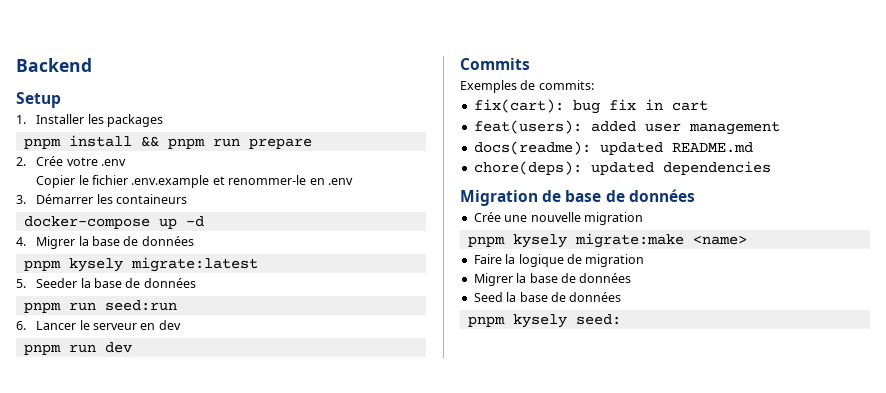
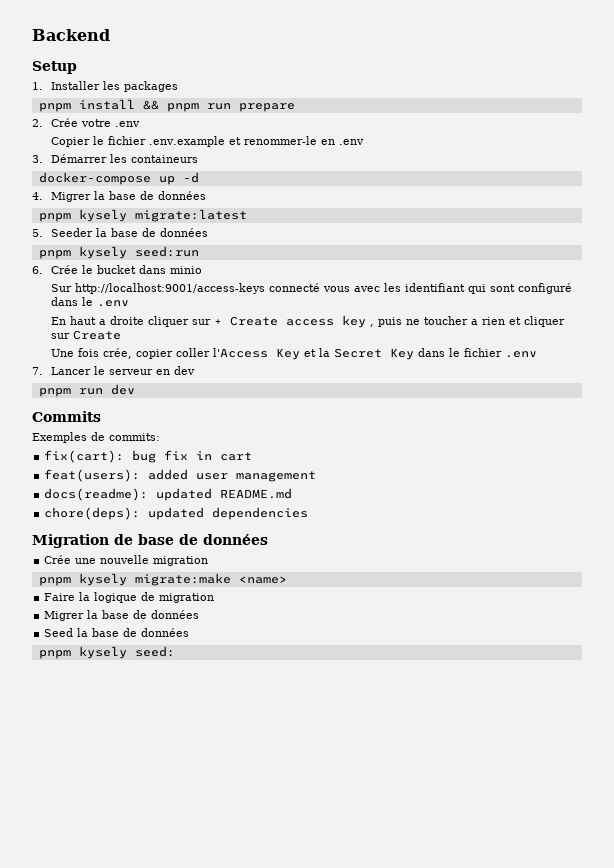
[68,302,96,311] run -> [78,246,127,259] kysely
(26, 325) none -> [50,265,202,274] [50,283,572,294] [50,297,129,307] [50,315,565,328] [50,330,121,340] [50,348,537,360] [32,367,43,375] Crée le bucket dans minio // Sur http://localhost:9001/access-keys connecté vous avec les identifiant qui sont configuré dans le .env // En haut a droite cliquer sur + Create access key , puis ne toucher a rien et cliquer sur Create // Une fois crée, copier coller l'Access Key et la Secret Key dans le fichier .env // 7.

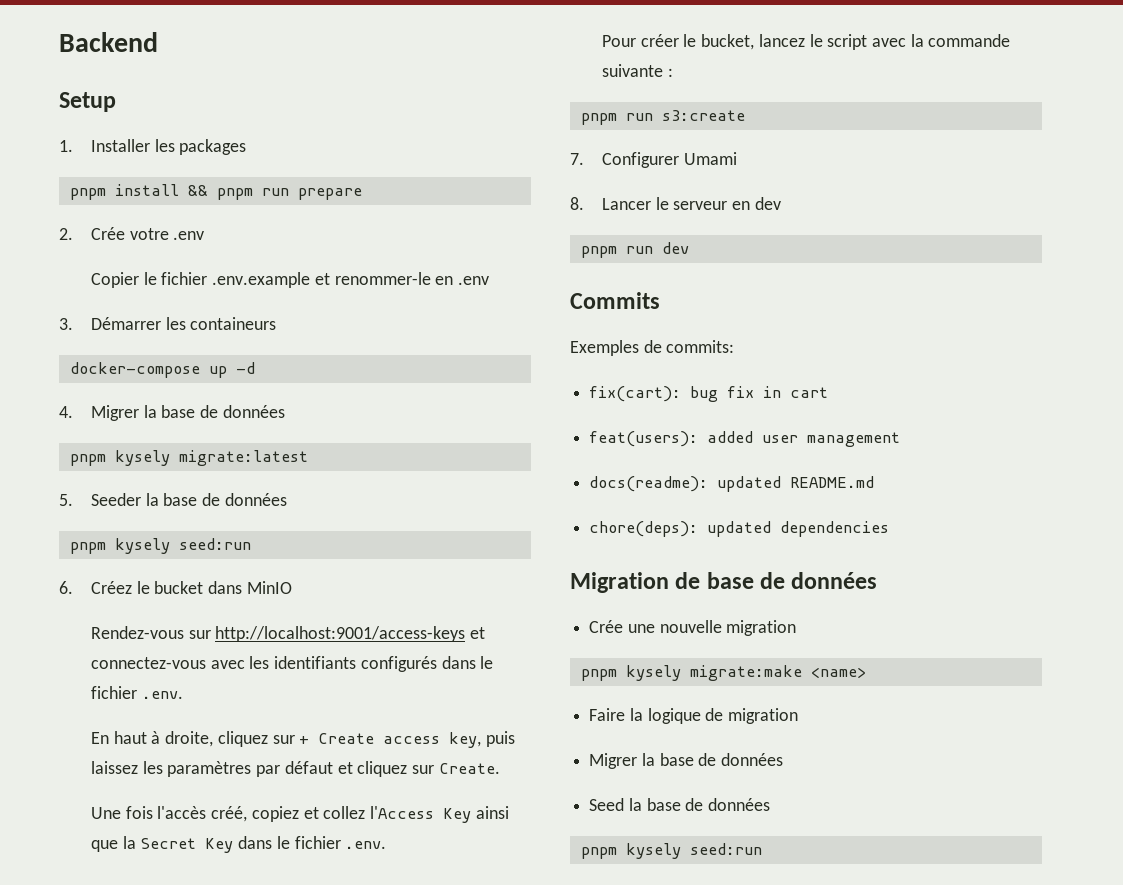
[50,265,78,274] Crée -> [90,581,132,594] Créez
[169,266,202,274] [50,283,572,294] [50,297,129,307] minio // Sur http://localhost:9001/access-keys connecté vous avec les identifiant qui sont configuré dans le .env -> [246,581,292,594] [90,626,486,642] [90,656,494,672] [90,686,183,699] MinIO // Rendez-vous sur http://localhost:9001/access-keys et connectez-vous avec les identifiants configurés dans le fichier .env.
[98,316,189,327] a droite cliquer -> [151,731,268,747] à droite, cliquez
[341,315,565,328] [50,330,121,340] [50,348,316,360] key , puis ne toucher a rien et cliquer sur Create // Une fois crée, copier coller l'Access Key et -> [449,731,516,748] [90,761,500,777] [90,806,509,823] [90,840,118,852] key, puis laissez les paramètres par défaut et cliquez sur Create. // Une fois l'accès créé, copiez et collez l'Access Key ainsi que
[504,351,537,358] [32,367,43,375] .env // 7. -> [345,841,387,849] [601,34,1011,50] [601,64,673,77] [580,110,745,125] [570,152,737,168] [570,197,584,210] .env. // Pour créer le bucket, lancez le script avec la commande suivante : // pnpm run s3:create // 7. Configurer Umami // 8.
[134,646,175,657] seed: -> [689,843,762,855] seed:run

